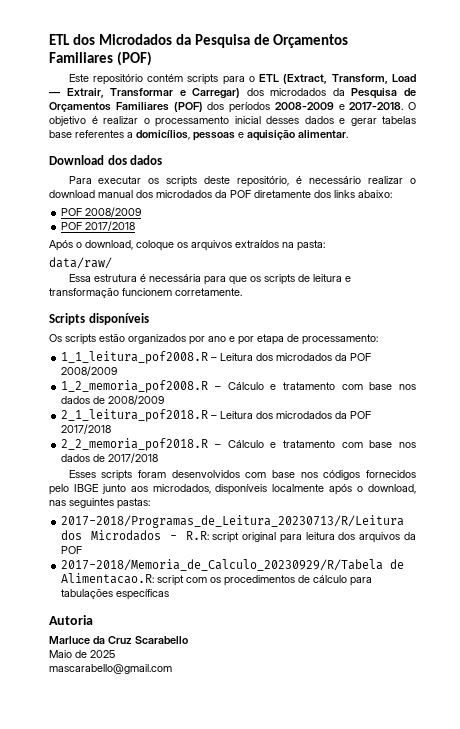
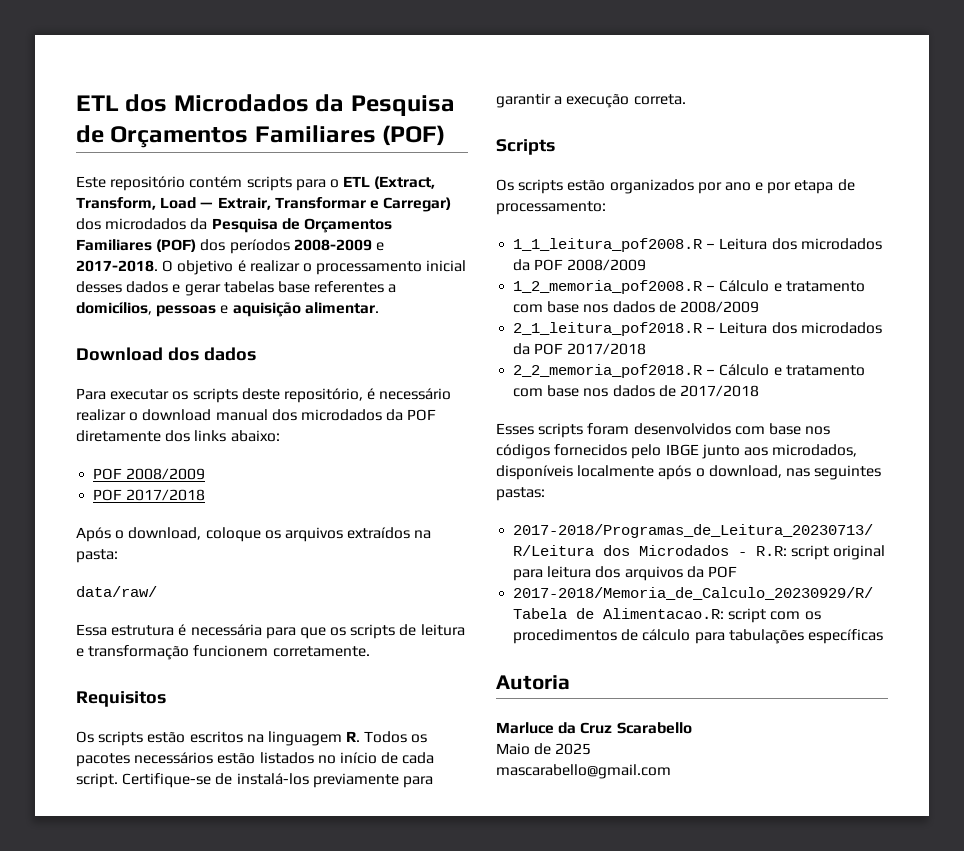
(242, 292) none -> [76,691,166,707] [76,731,428,746] [76,752,435,767] [76,773,433,788] [496,93,686,108] // Requisitos // Os scripts estão escritos na linguagem R. Todos os pacotes necessários estão listados no início de cada script. Certifique-se de instalá-los previamente para garantir a execução correta.
[88,313,149,325] disponíveis -> (555, 147) none

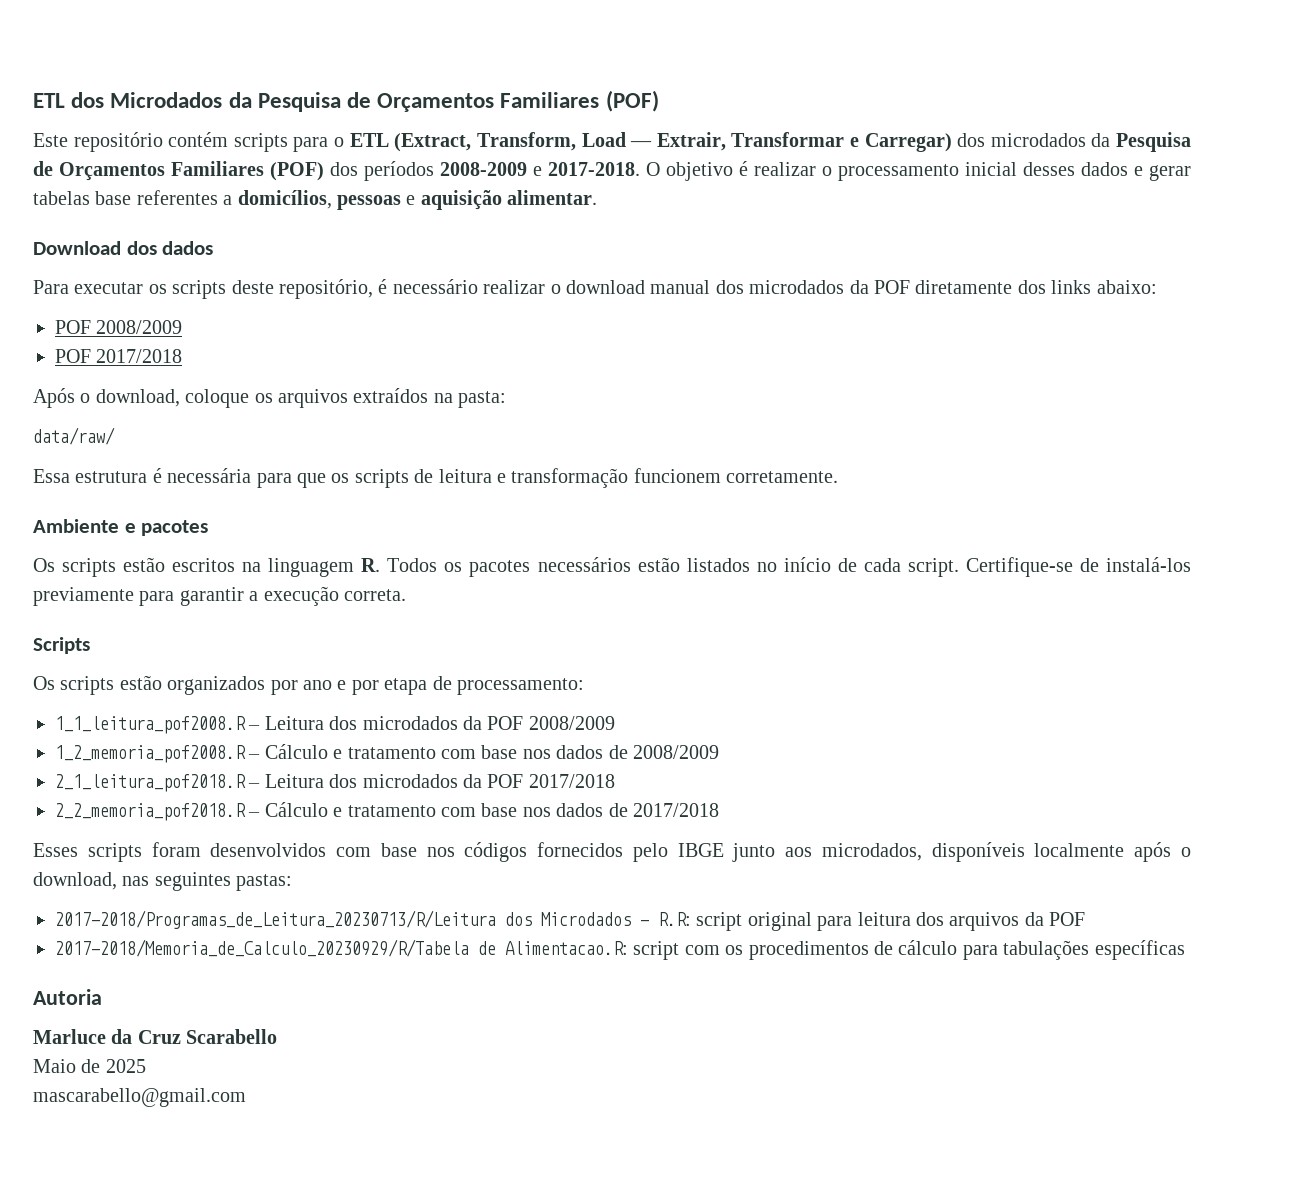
[76,691,166,707] Requisitos -> [33,519,209,536] Ambiente e pacotes

